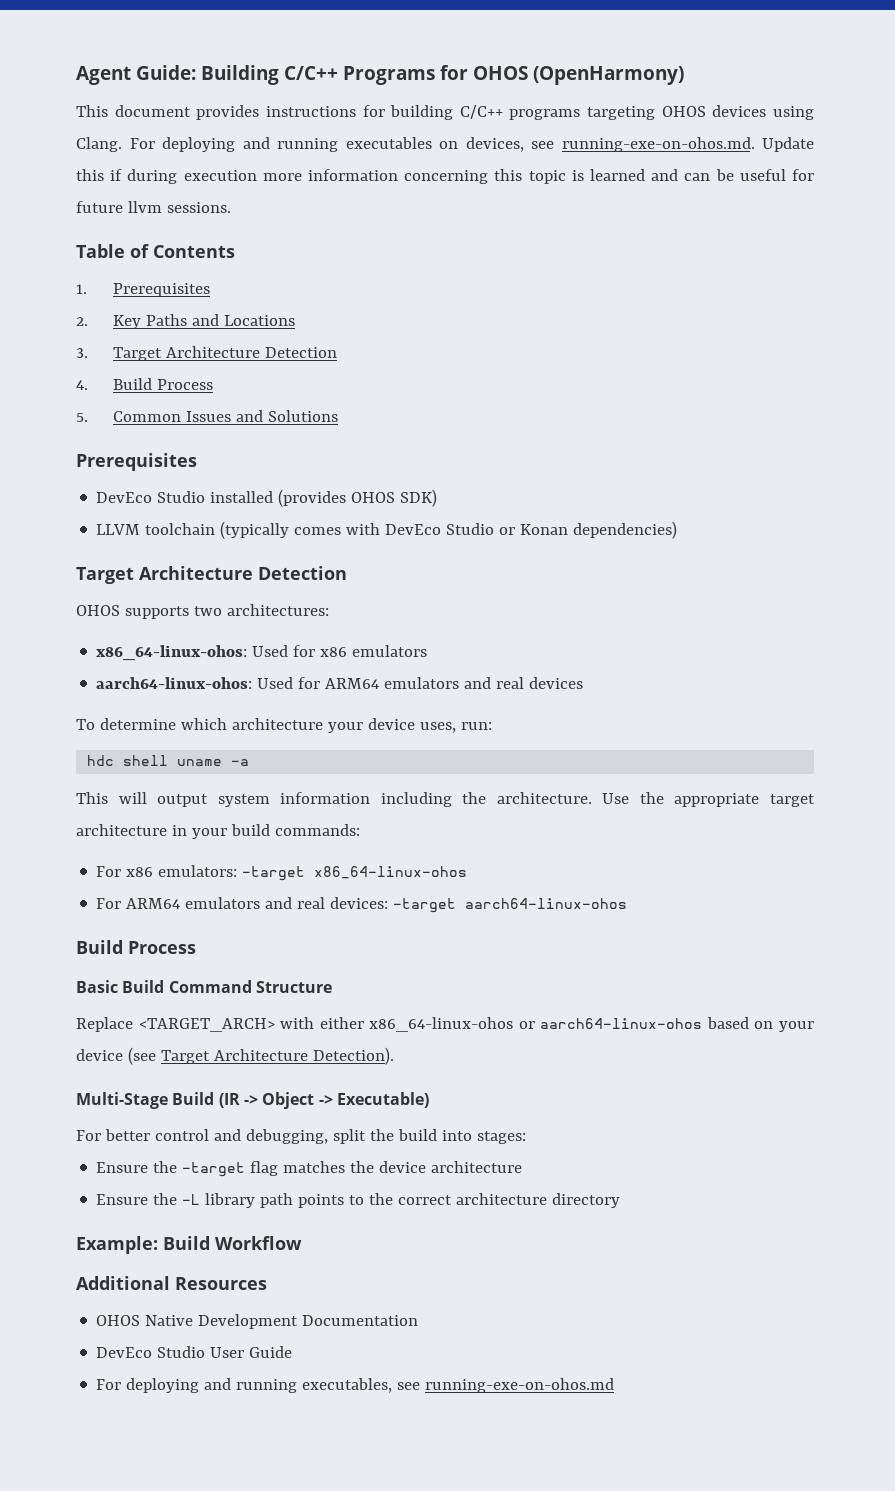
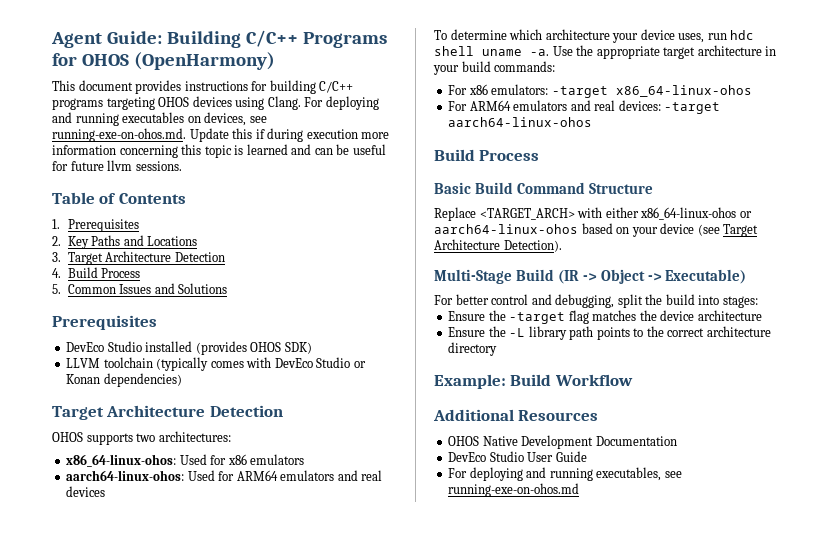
[460,722,492,730] run: // -> [707,33,727,40] run
[231,759,250,766] [76,792,592,807] -a // This will output system information including the architecture. -> [530,49,549,56] -a.

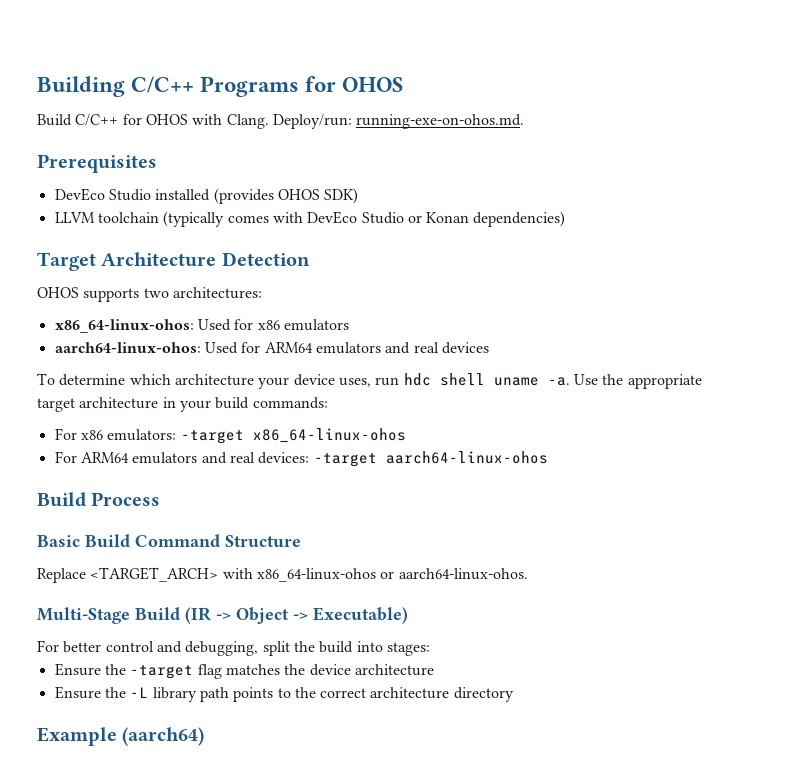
[51,31,162,48] Agent Guide: -> (37, 86) none
[133,52,275,70] [52,80,354,94] [52,96,379,110] [52,112,267,126] [52,128,390,142] [52,144,386,158] [52,160,182,171] [52,192,186,204] [52,219,139,232] [52,235,198,249] [52,251,225,265] [52,267,141,278] [52,283,228,294] (OpenHarmony) // This document provides instructions for building C/C++ programs targeting OHOS devices using Clang. For deploying and running executables on devices, see running-exe-on-ohos.md. Update this if during execution more information concerning this topic is learned and can be useful for future llvm sessions. // Table of Contents // 1. Prerequisites // 2. Key Paths and Locations // 3. Target Architecture Detection // 4. Build Process // 5. Common Issues and Solutions -> [37,114,525,129] // Build C/C++ for OHOS with Clang. Deploy/run: running-exe-on-ohos.md.
[605,207,639,218] either -> (253, 573) none
[434,223,759,237] [434,239,562,252] aarch64-linux-ohos based on your device (see Target Architecture Detection). -> [398,568,528,580] aarch64-linux-ohos.
[434,374,633,389] [433,409,599,421] [448,435,677,449] [448,451,587,462] [448,467,682,481] [448,483,580,497] Example: Build Workflow // Additional Resources // OHOS Native Development Documentation // DevEco Studio User Guide // For deploying and running executables, see running-exe-on-ohos.md -> [37,727,205,746] Example (aarch64)

